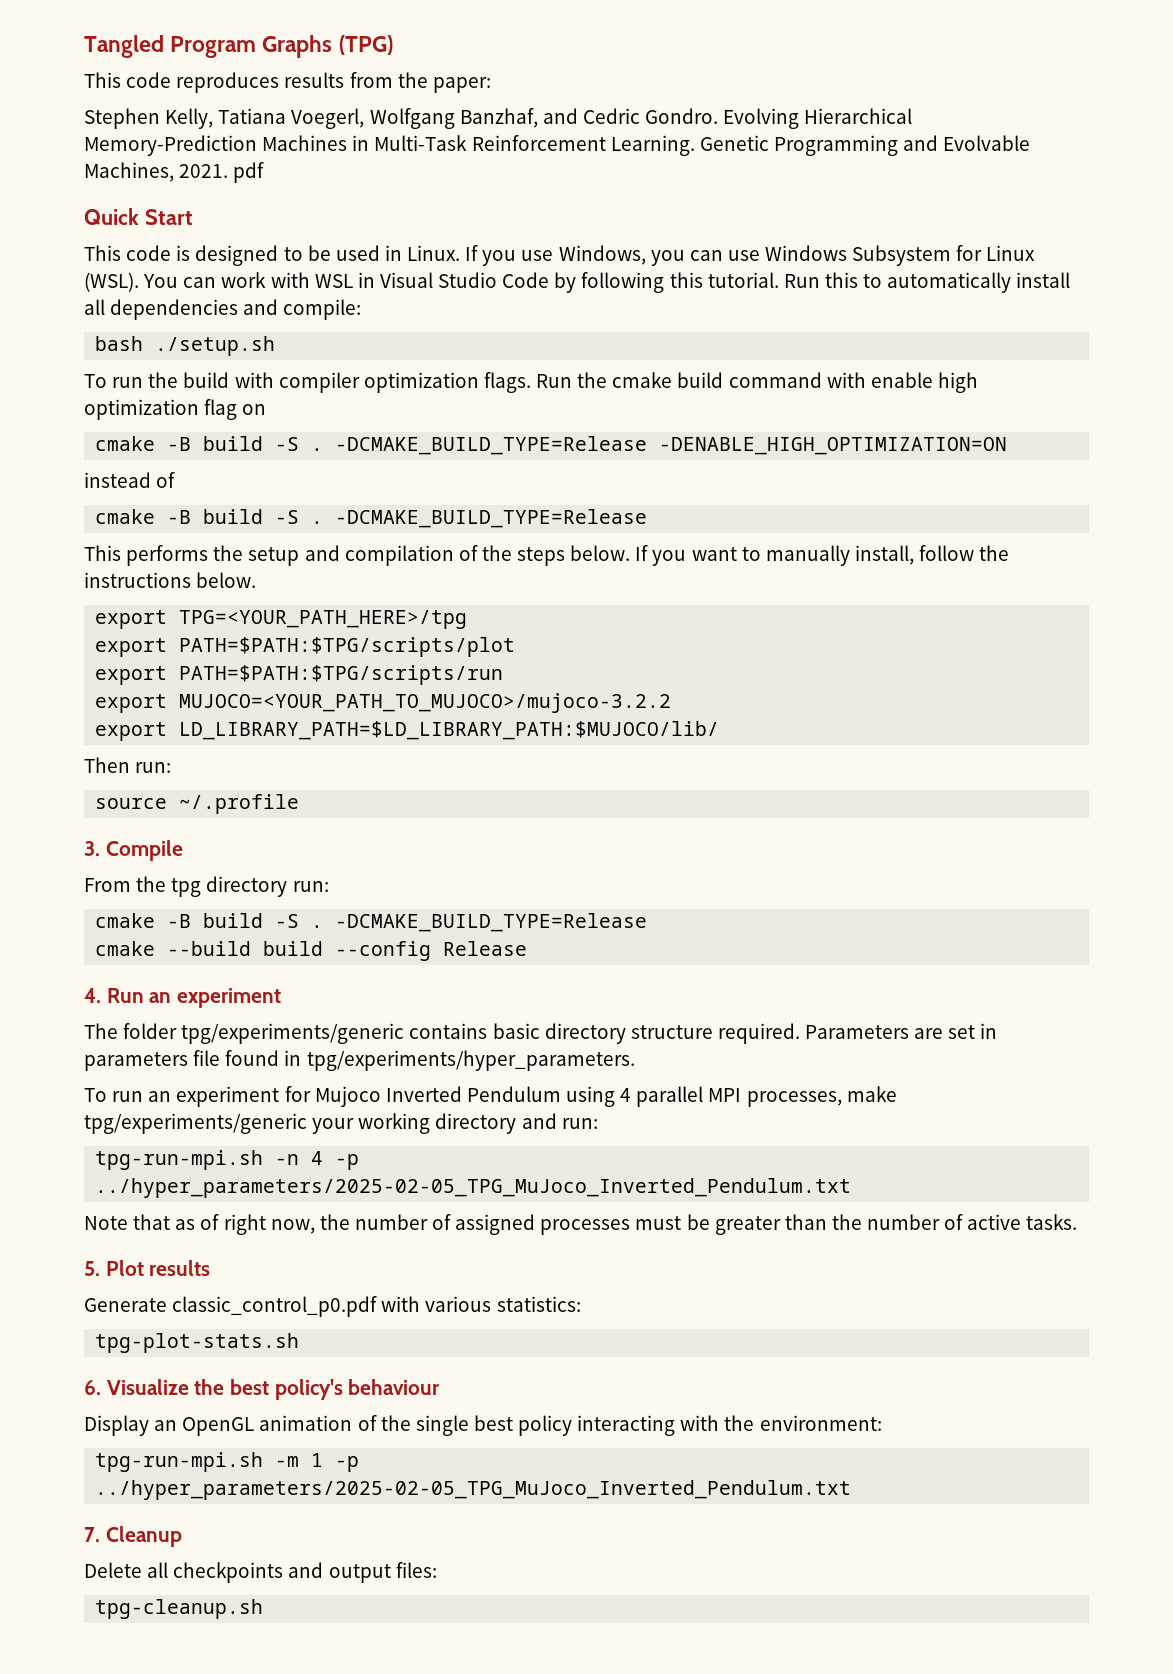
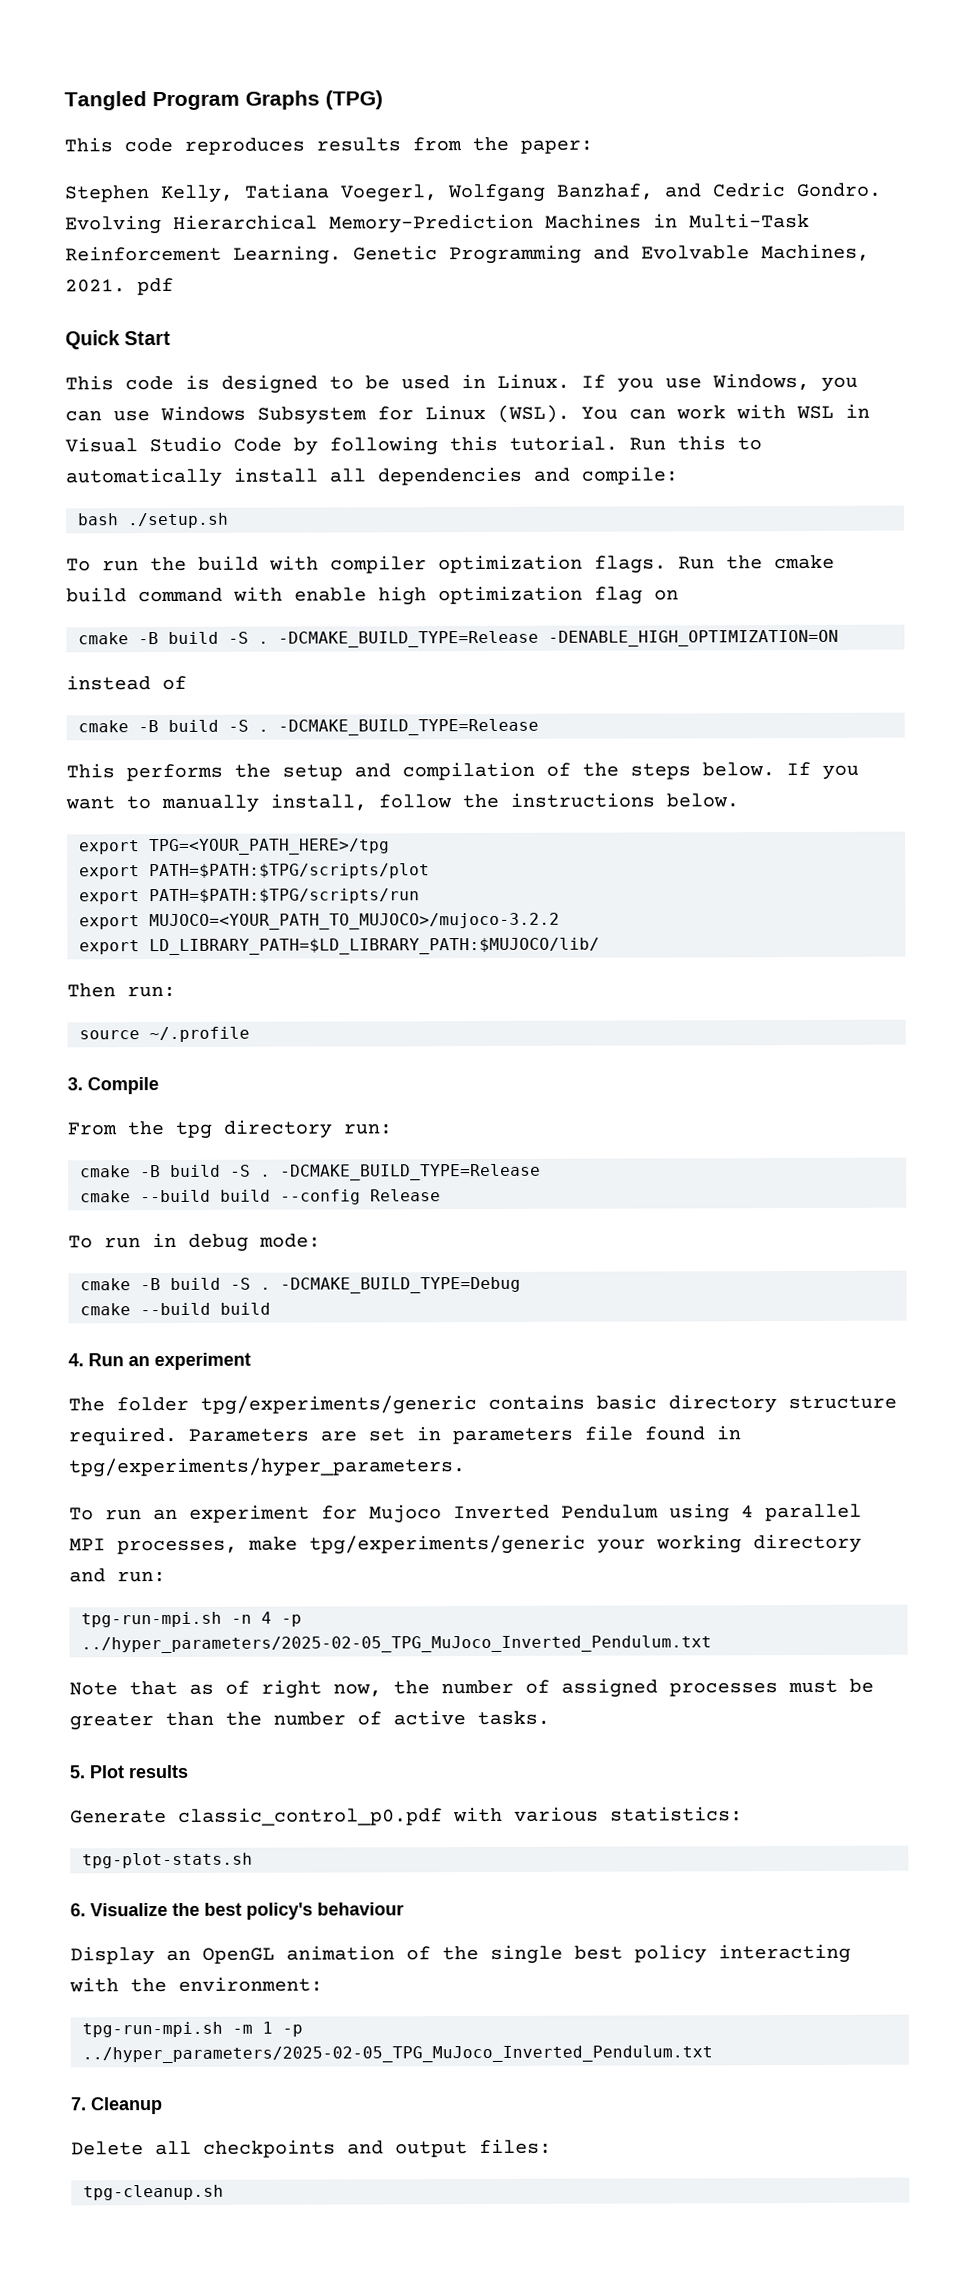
(528, 948) none -> [68,1232,321,1252] [80,1276,521,1294] [80,1302,271,1316] // To run in debug mode: // cmake -B build -S . -DCMAKE_BUILD_TYPE=Debug // cmake --build build

